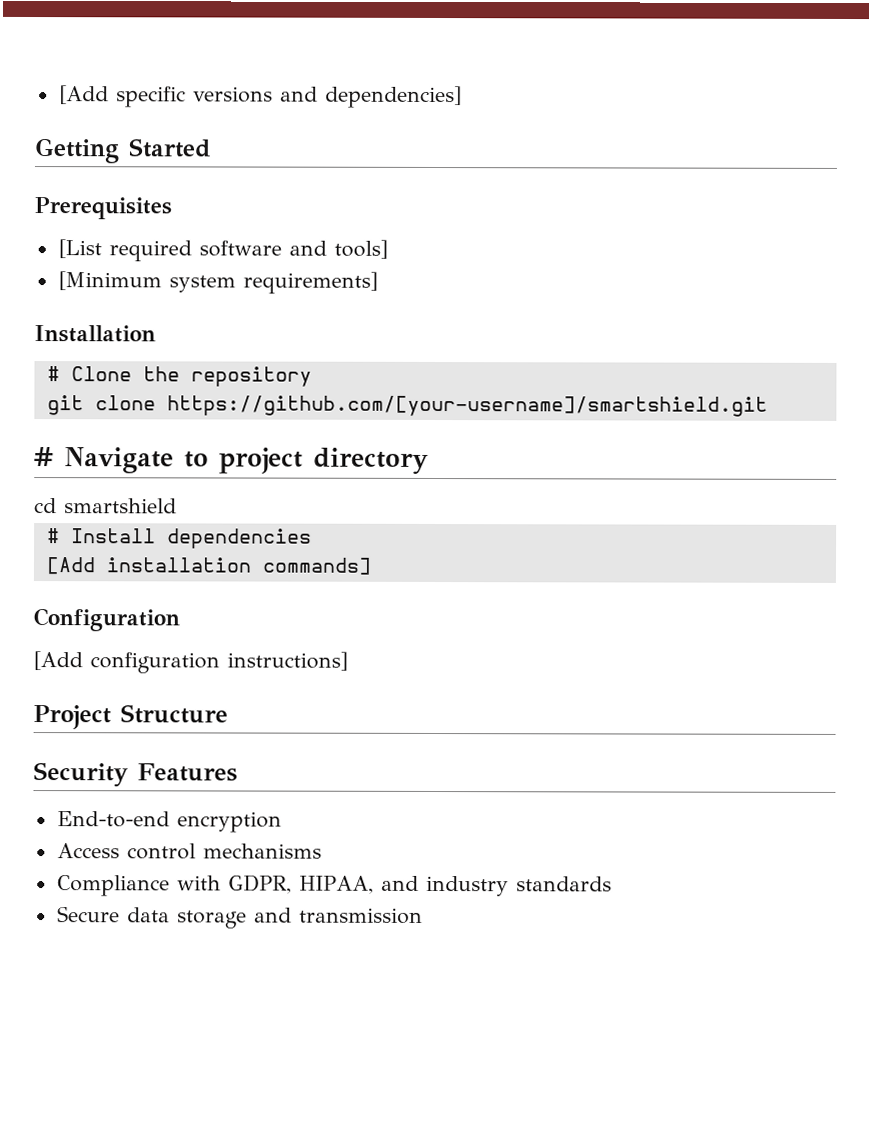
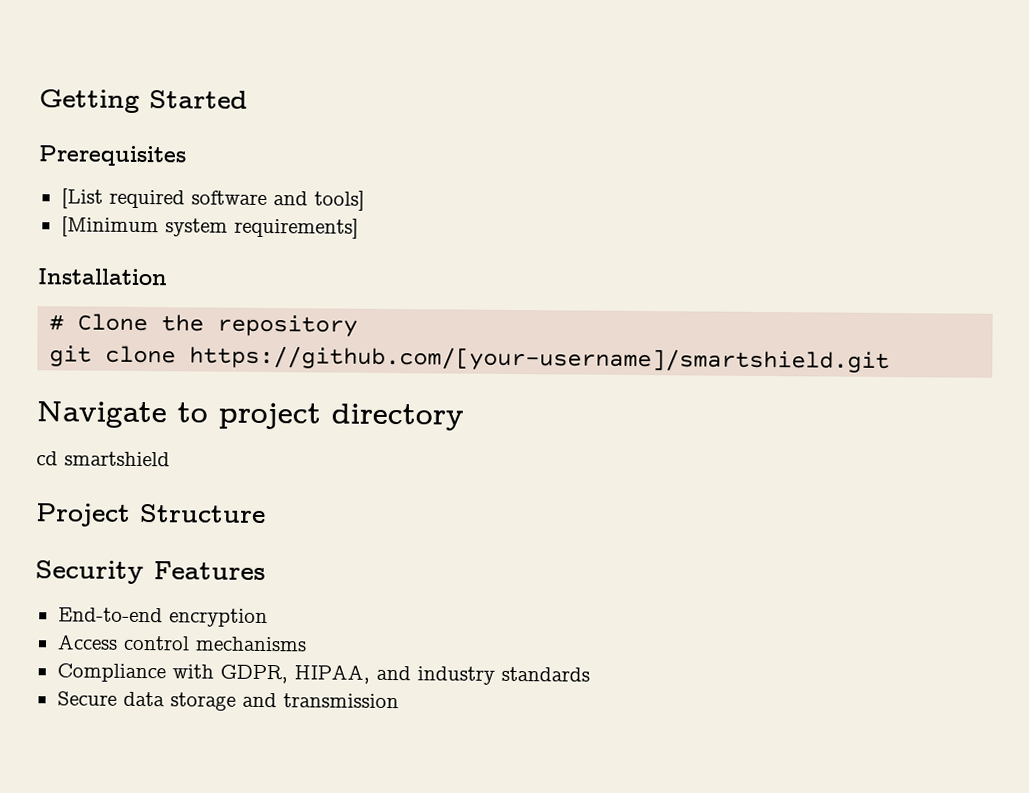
[58,85,462,109] [Add specific versions and dependencies] // -> (39, 101) none
[34,447,54,467] # -> (891, 359) none
[46,528,312,549] [45,557,372,575] [33,608,180,632] [33,651,348,674] // # Install dependencies // [Add installation commands] // Configuration // [Add configuration instructions] -> (170, 459) none

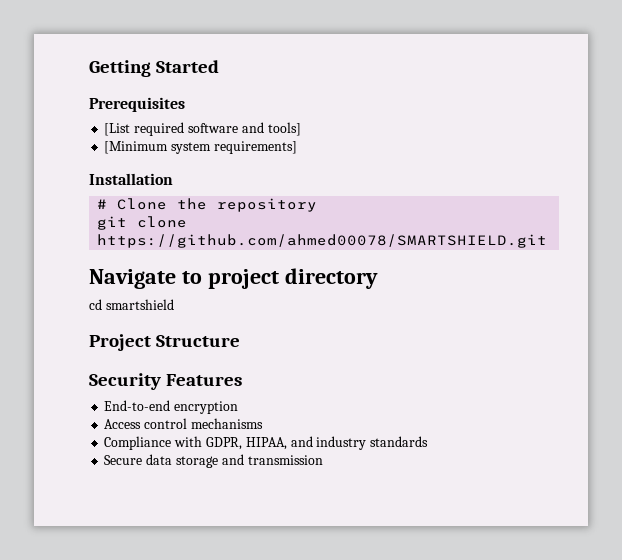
[189,345,891,374] https://github.com/[your-username]/smartshield.git -> [97,234,548,248] https://github.com/ahmed00078/SMARTSHIELD.git

